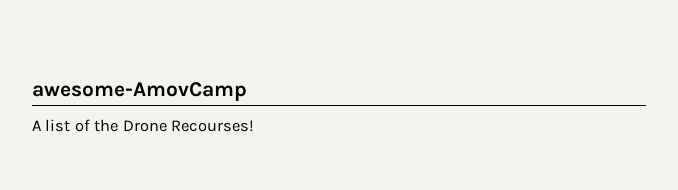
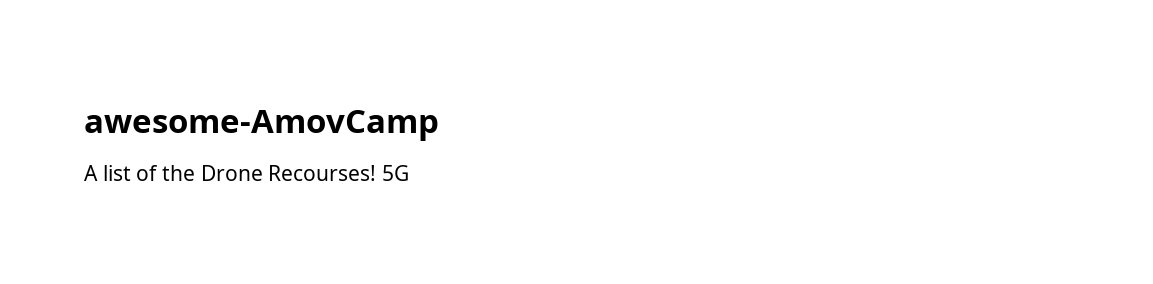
(255, 126) none -> [382,165,410,181] 5G

